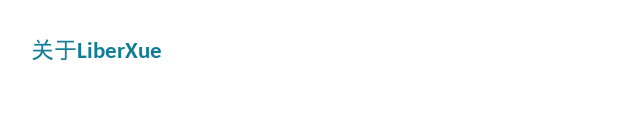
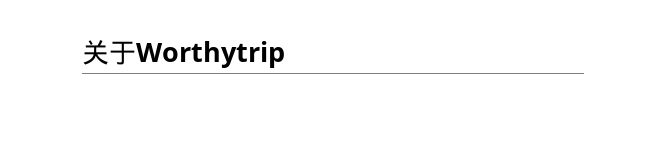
[77,42,162,58] LiberXue -> [136,41,285,68] Worthytrip

